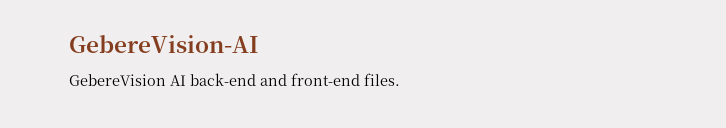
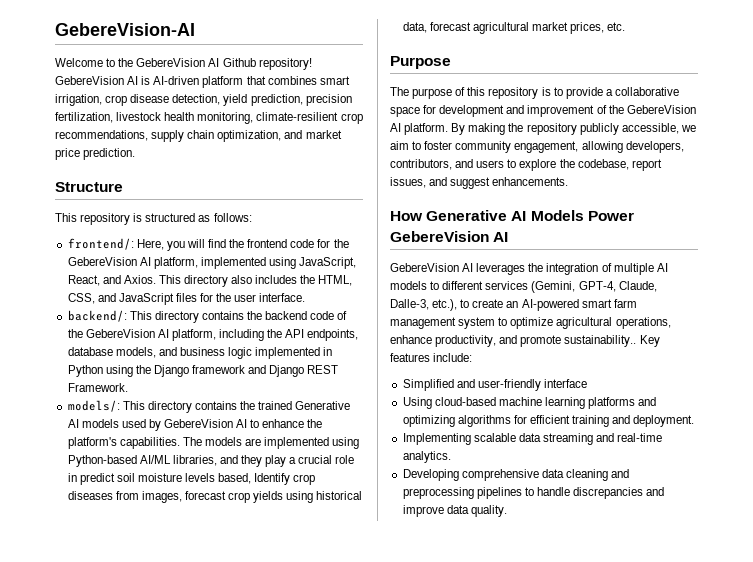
[69,73,400,86] GebereVision AI back-end and front-end files. -> [55,58,312,70] [55,76,350,88] [55,94,352,106] [55,112,363,124] [55,130,342,142] [55,148,136,160] [55,182,123,192] [55,213,252,225] [67,238,349,251] [67,257,357,269] [67,275,353,287] [67,293,306,305] [67,310,348,323] [67,329,359,341] [67,347,333,359] [67,365,339,377] [67,383,128,392] [67,400,351,413] [67,419,323,431] [67,437,360,449] [67,455,355,467] [67,473,316,485] [67,491,363,503] [402,22,626,34] [390,56,451,69] [390,87,679,99] [390,105,696,117] [390,123,696,135] [390,141,684,153] [390,159,662,171] [390,177,569,189] [390,210,634,221] [390,231,509,242] [390,263,668,275] [390,281,657,293] [390,299,637,311] [390,317,671,329] [390,335,660,347] [390,353,473,362] [402,379,587,391] [402,397,657,409] [402,415,695,427] [402,433,663,445] [402,451,451,463] [402,469,630,481] [402,487,665,499] [402,505,507,517] Welcome to the GebereVision AI Github repository! GebereVision AI is AI-driven platform that combines smart irrigation, crop disease detection, yield prediction, precision fertilization, livestock health monitoring, climate-resilient crop recommendations, supply chain optimization, and market price prediction. // Structure // This repository is structured as follows: // frontend/: Here, you will find the frontend code for the GebereVision AI platform, implemented using JavaScript, React, and Axios. This directory also includes the HTML, CSS, and JavaScript files for the user interface. // backend/: This directory contains the backend code of the GebereVision AI platform, including the API endpoints, database models, and business logic implemented in Python using the Django framework and Django REST Framework. // models/: This directory contains the trained Generative AI models used by GebereVision AI to enhance the platform's capabilities. The models are implemented using Python-based AI/ML libraries, and they play a crucial role in predict soil moisture levels based, Identify crop diseases from images, forecast crop yields using historical data, forecast agricultural market prices, etc. // Purpose // The purpose of this repository is to provide a collaborative space for development and improvement of the GebereVision AI platform. By making the repository publicly accessible, we aim to foster community engagement, allowing developers, contributors, and users to explore the codebase, report issues, and suggest enhancements. // How Generative AI Models Power GebereVision AI // GebereVision AI leverages the integration of multiple AI models to different services (Gemini, GPT-4, Claude, Dalle-3, etc.), to create an AI-powered smart farm management system to optimize agricultural operations, enhance productivity, and promote sustainability.. Key features include: // Simplified and user-friendly interface // Using cloud-based machine learning platforms and optimizing algorithms for efficient training and deployment. // Implementing scalable data streaming and real-time analytics. // Developing comprehensive data cleaning and preprocessing pipelines to handle discrepancies and improve data quality.

